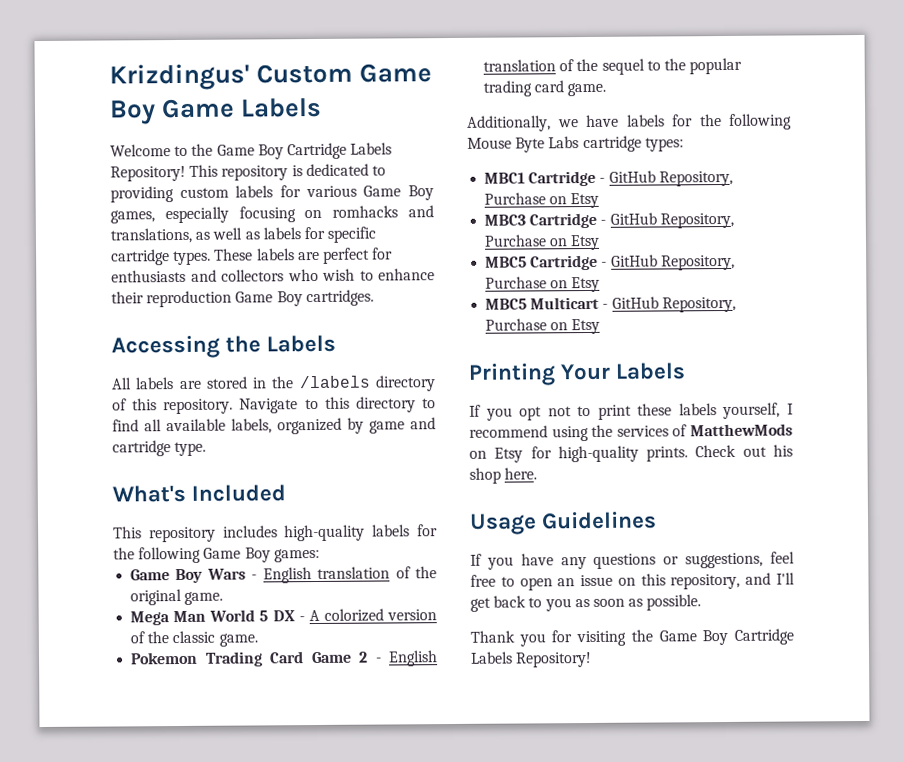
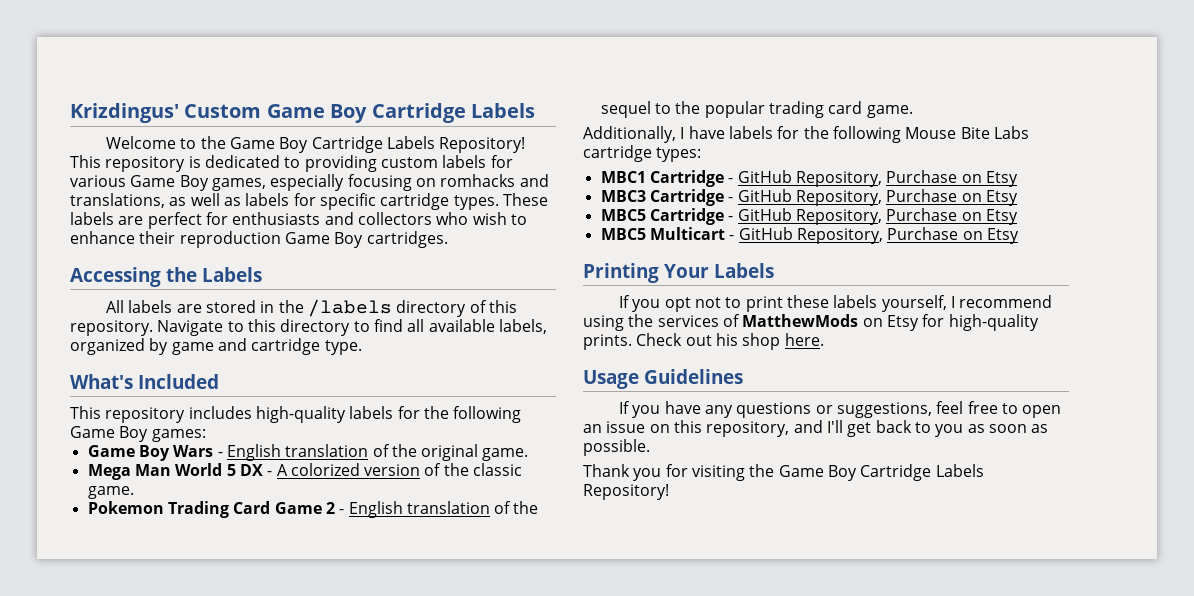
[161,98,236,119] Game -> [371,103,466,123] Cartridge
[557,119,579,128] we -> [680,127,685,139] I
[515,137,546,153] Byte -> [960,127,990,139] Bite

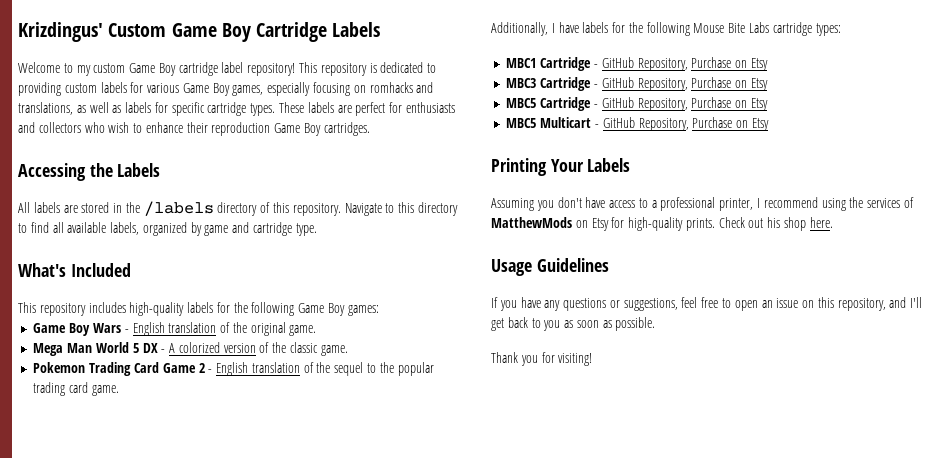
[200,136,526,153] the Game Boy Cartridge Labels Repository! -> [76,62,296,76] my custom Game Boy cartridge label repository!
[618,295,947,312] If you opt not to print these labels yourself, -> [491,197,754,211] Assuming you don't have access to a professional printer,
[691,464,984,481] [583,484,669,500] visiting the Game Boy Cartridge Labels Repository! -> [558,353,593,366] visiting!

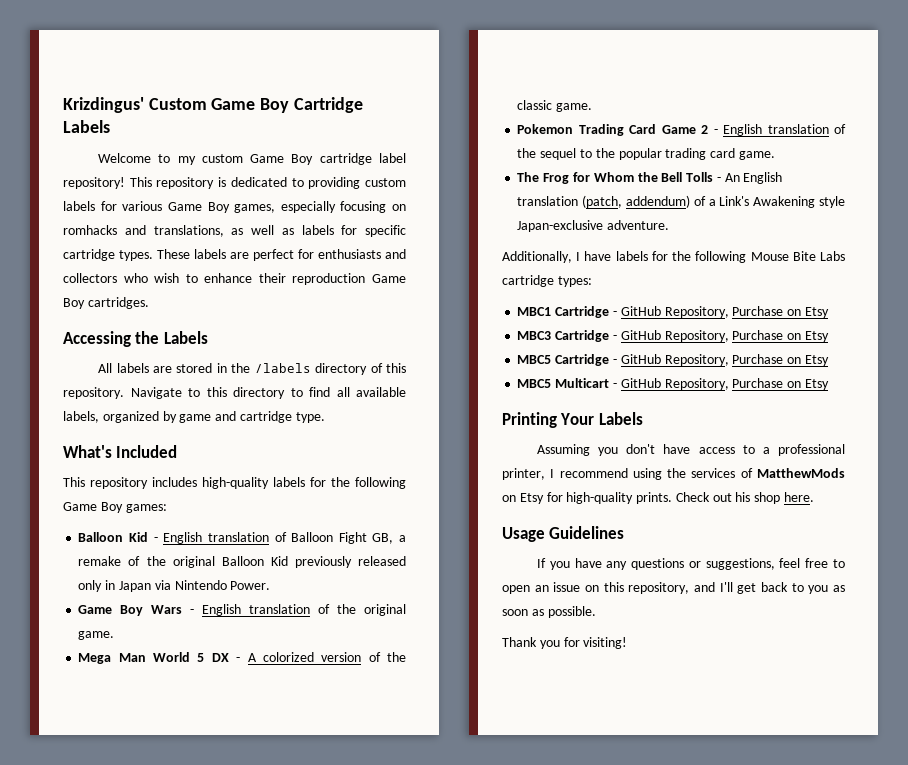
(379, 310) none -> [78,532,407,544] [78,556,406,568] [78,580,271,592] // Balloon Kid - English translation of Balloon Fight GB, a remake of the original Balloon Kid previously released only in Japan via Nintendo Power.
(119, 390) none -> [517,172,783,184] [517,195,845,208] [517,220,670,232] // The Frog for Whom the Bell Tolls - An English translation (patch, addendum) of a Link's Awakening style Japan-exclusive adventure.

